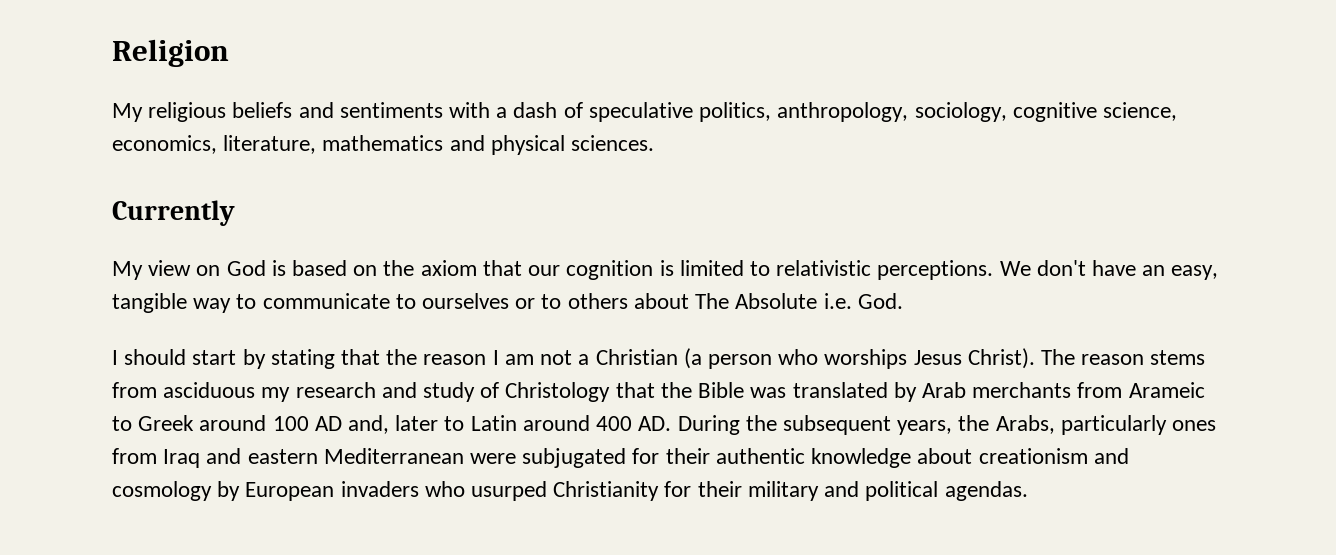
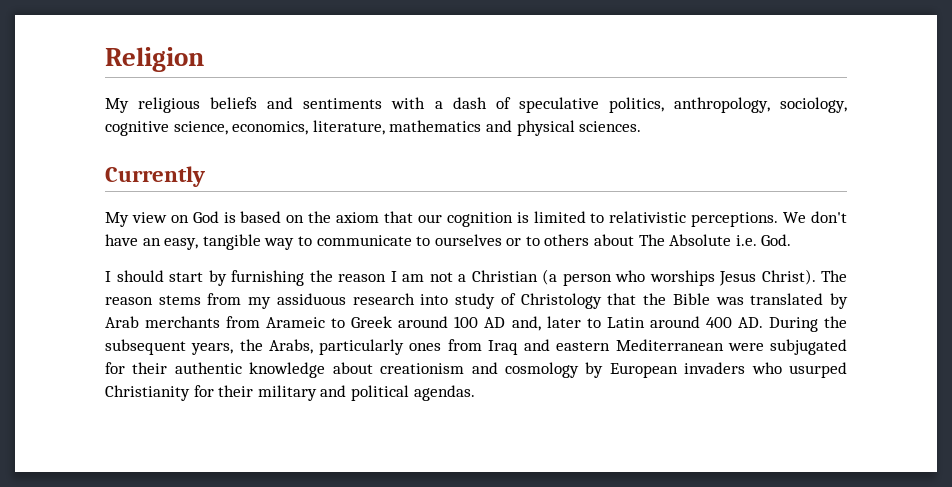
[270,349,381,369] stating that -> [231,270,304,286] furnishing
[163,382,417,402] asciduous my research and -> [248,293,449,309] my assiduous research into

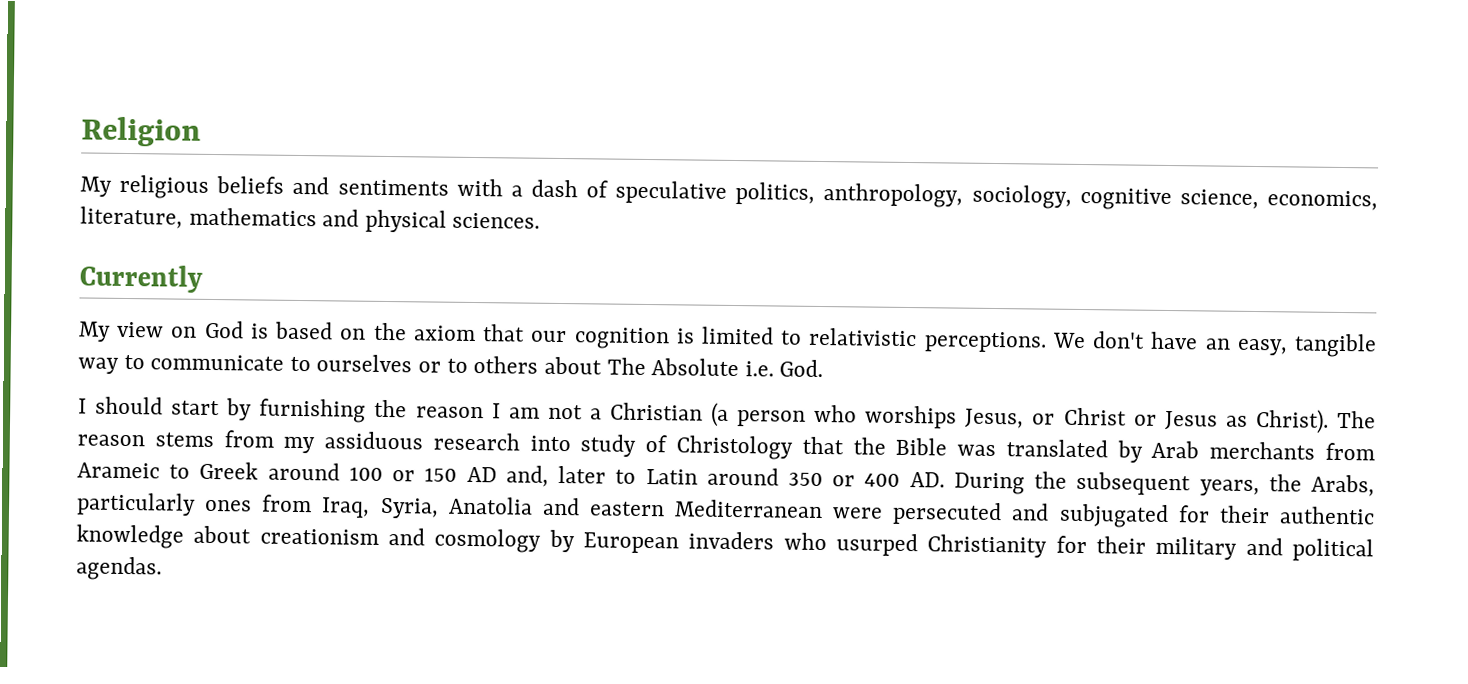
[719,271,756,286] Jesus -> [965,407,1248,431] Jesus, or Christ or Jesus as
(479, 322) none -> [392,467,458,482] or 150
(700, 322) none -> [787,472,856,487] 350 or
[487,340,518,355] Iraq -> [321,496,533,519] Iraq, Syria, Anatolia
(764, 347) none -> [892,501,1050,526] persecuted and

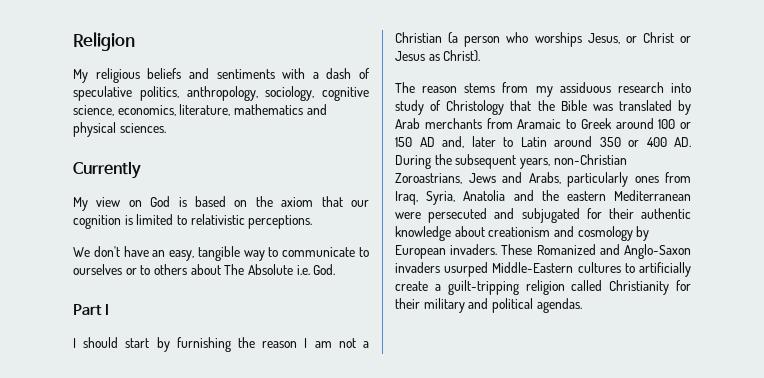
(1047, 342) none -> (313, 222) //
(824, 368) none -> [73,304,110,316] // Part I
(1329, 421) none -> (481, 56) //
[77,462,160,479] Arameic -> [517,119,562,129] Aramaic
[1268,474,1302,492] the -> [553,154,627,165] [395,172,522,184] non-Christian Zoroastrians, Jews and
(580, 506) none -> [541,190,559,201] the
[688,531,919,557] invaders who usurped -> [450,244,691,259] [395,262,691,277] [395,280,603,295] invaders. These Romanized and Anglo-Saxon invaders usurped Middle-Eastern cultures to artificially create a guilt-tripping religion called

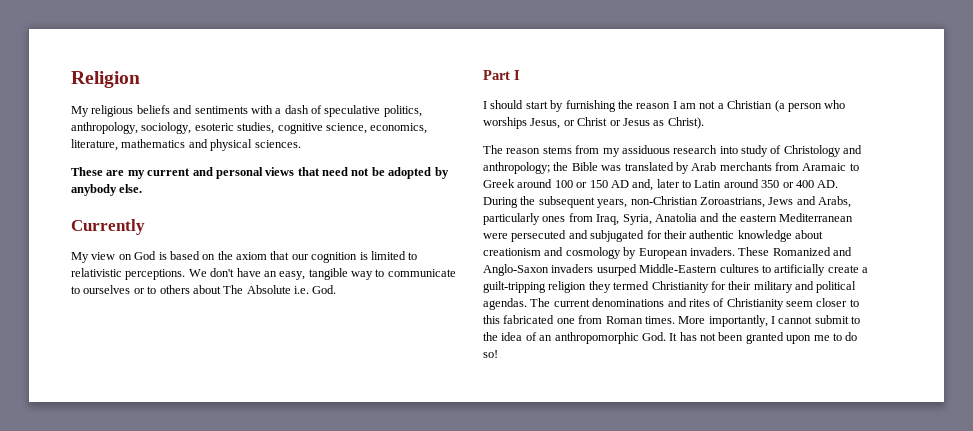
(315, 93) none -> [194,122,275,134] esoteric studies,
(166, 128) none -> [71,167,449,179] [71,184,143,196] // These are my current and personal views that need not be adopted by anybody else.
(313, 222) // -> (186, 274) none
[510,100,532,111] that -> [843,145,863,154] [483,162,550,174] and anthropology;
[571,280,603,291] called -> [588,281,650,293] they termed
(582, 305) none -> [530,298,859,310] [483,315,861,327] [483,332,858,344] [483,350,498,358] The current denominations and rites of Christianity seem closer to this fabricated one from Roman times. More importantly, I cannot submit to the idea of an anthropomorphic God. It has not been granted upon me to do so!

